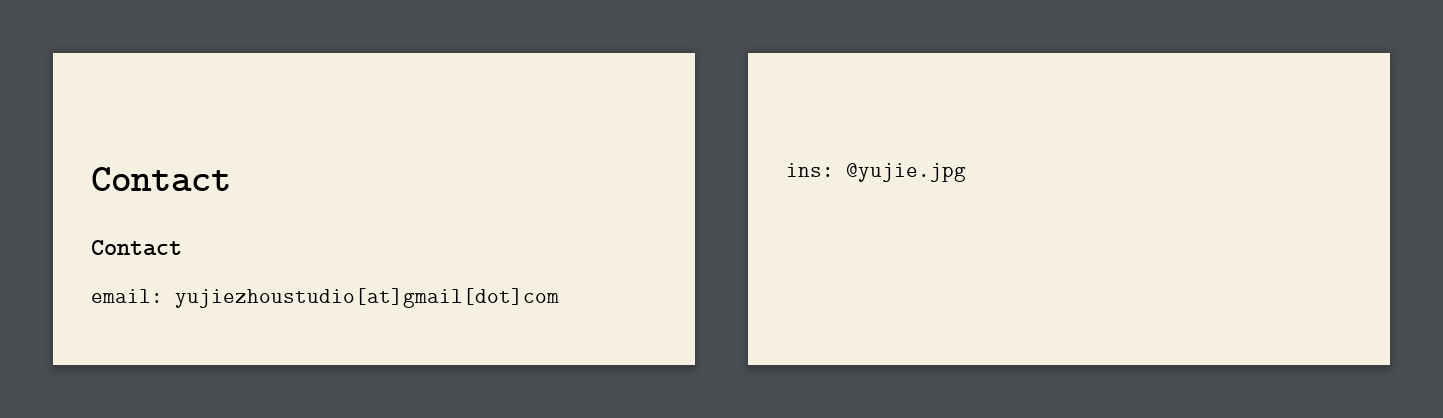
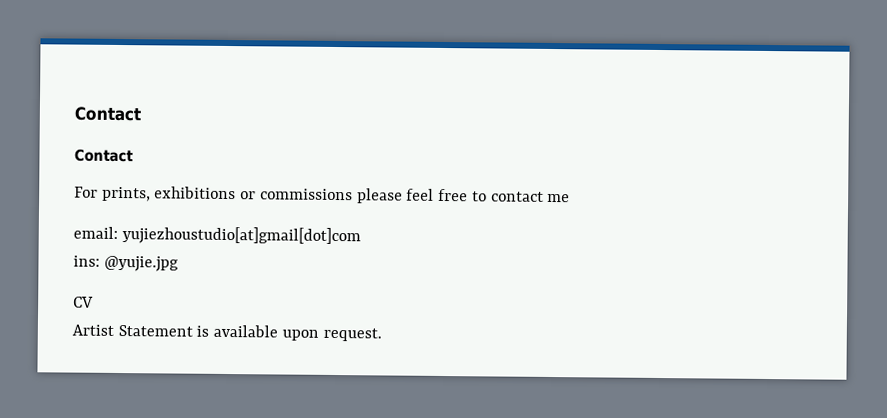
[91,288,559,308] [786,163,966,182] email: yujiezhoustudio[at]gmail[dot]com // ins: @yujie.jpg -> [74,186,571,204] [73,226,361,246] [73,255,179,272] [73,296,94,308] [72,324,382,342] For prints, exhibitions or commissions please feel free to contact me // email: yujiezhoustudio[at]gmail[dot]com // ins: @yujie.jpg // CV // Artist Statement is available upon request.

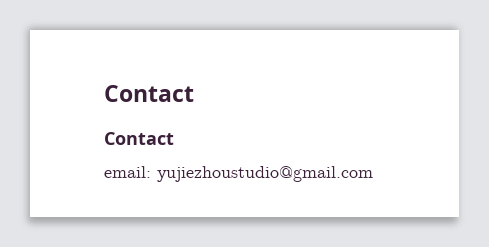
[74,186,571,204] [73,226,361,246] [73,255,179,272] [73,296,94,308] [72,324,382,342] For prints, exhibitions or commissions please feel free to contact me // email: yujiezhoustudio[at]gmail[dot]com // ins: @yujie.jpg // CV // Artist Statement is available upon request. -> [104,166,373,182] email: yujiezhoustudio@gmail.com

